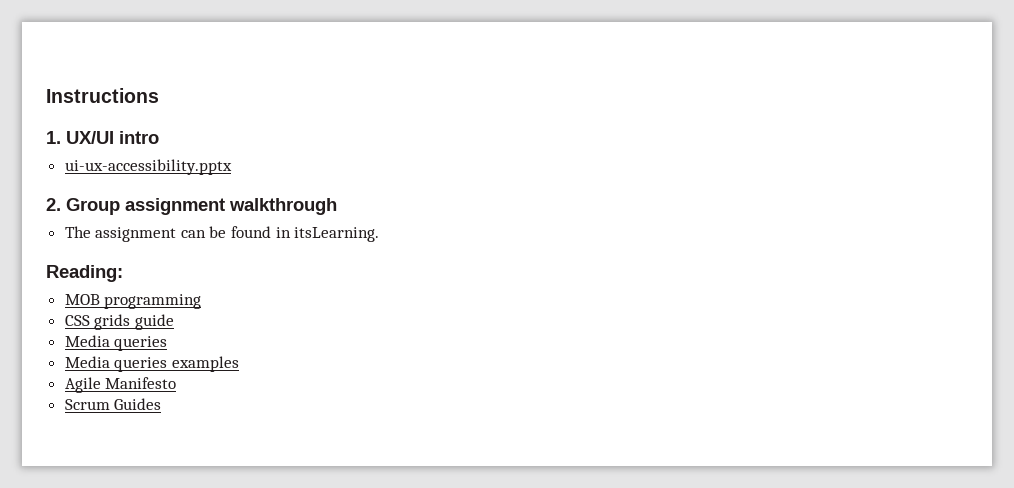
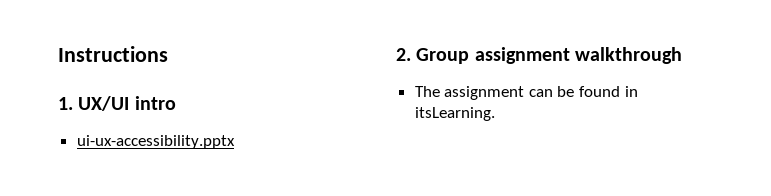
[46,265,123,282] [64,294,202,309] [64,314,174,330] [64,335,168,351] [64,356,239,372] [64,377,177,393] [64,398,162,410] // Reading: // MOB programming // CSS grids guide // Media queries // Media queries examples // Agile Manifesto // Scrum Guides -> (495, 114) none

